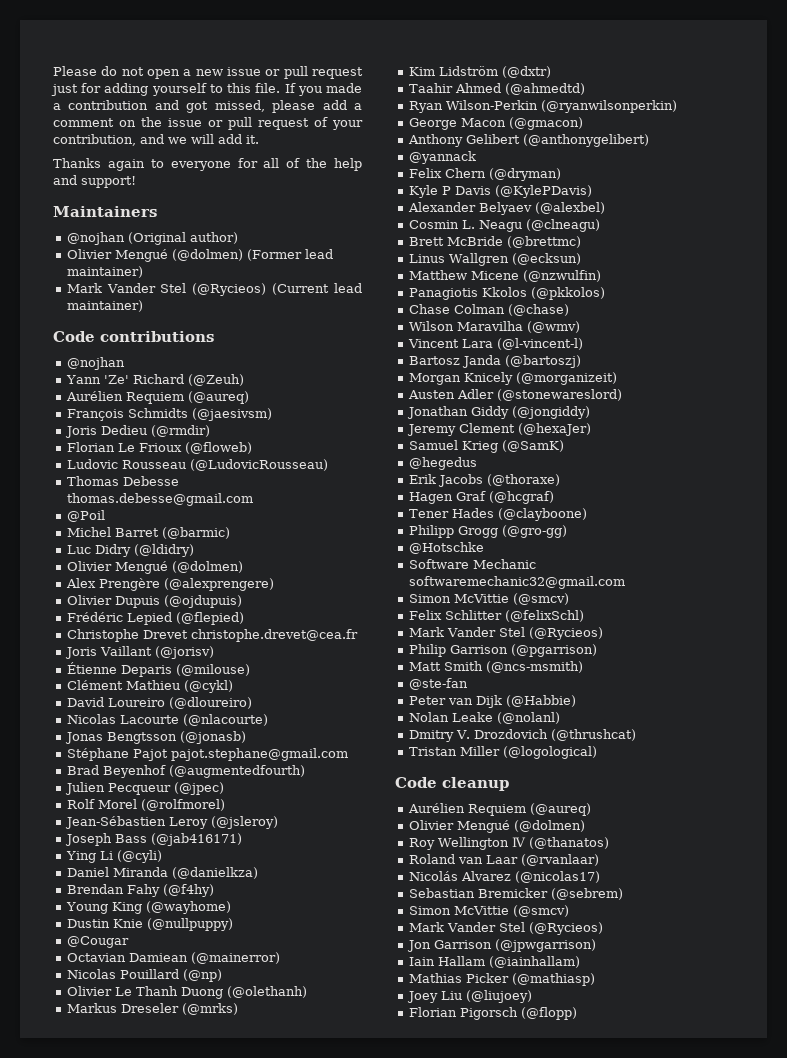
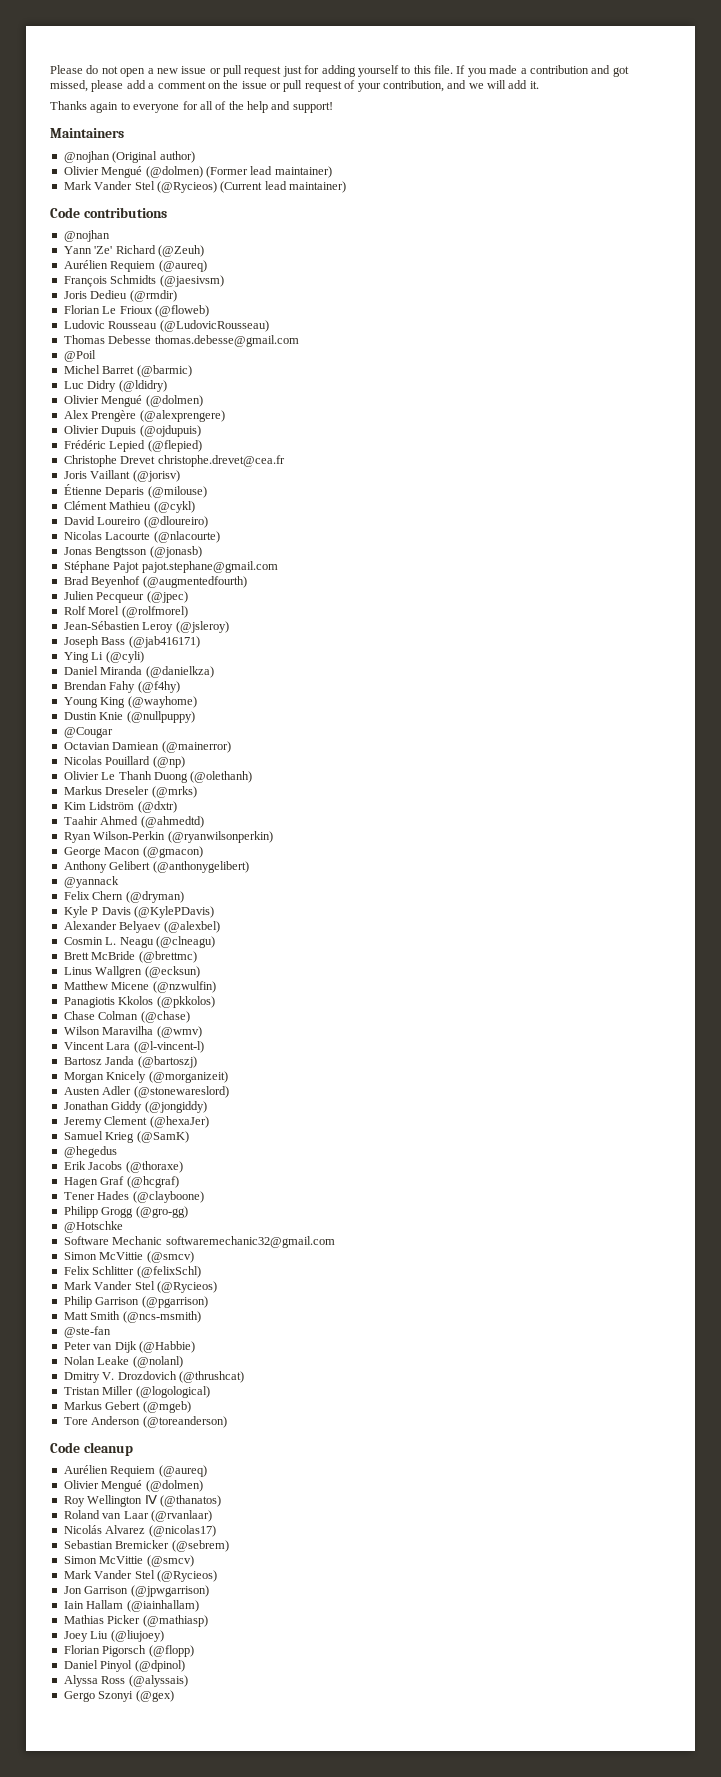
(597, 752) none -> [63,1401,191,1413] [63,1416,227,1428] // Markus Gebert (@mgeb) // Tore Anderson (@toreanderson)
(577, 1013) none -> [63,1660,185,1672] [63,1675,188,1687] [63,1690,174,1702] // Daniel Pinyol (@dpinol) // Alyssa Ross (@alyssais) // Gergo Szonyi (@gex)

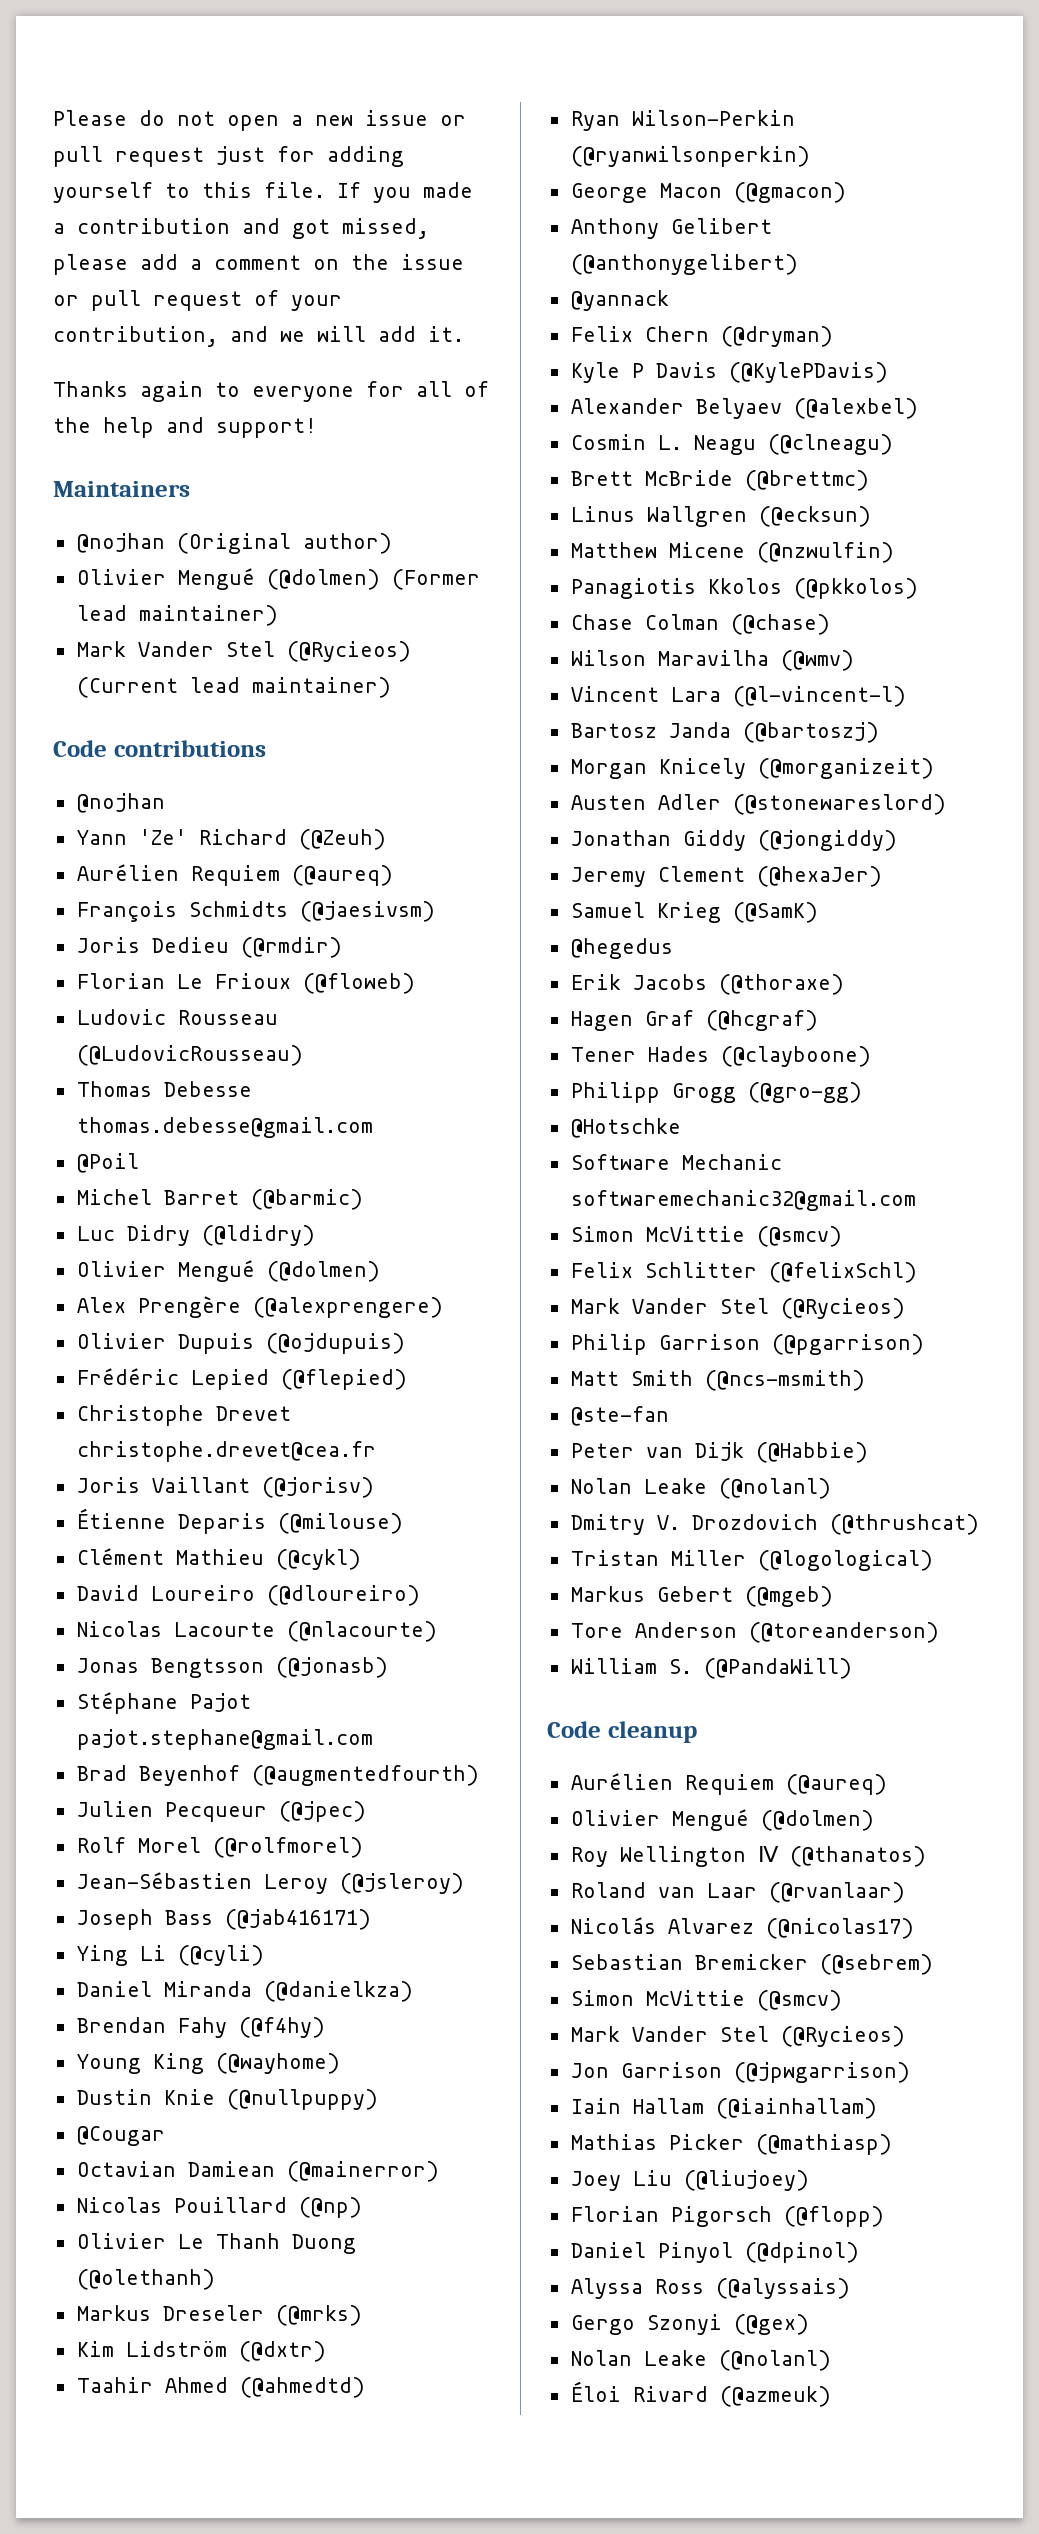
(227, 1422) none -> [570,1658,852,1679] // William S. (@PandaWill)
(174, 1696) none -> [570,2350,831,2371] [570,2381,831,2407] // Nolan Leake (@nolanl) // Éloi Rivard (@azmeuk)

